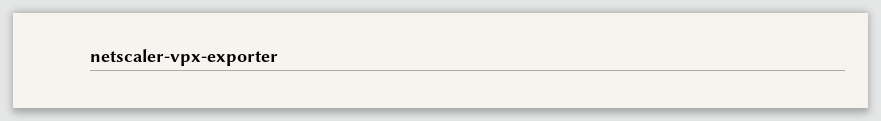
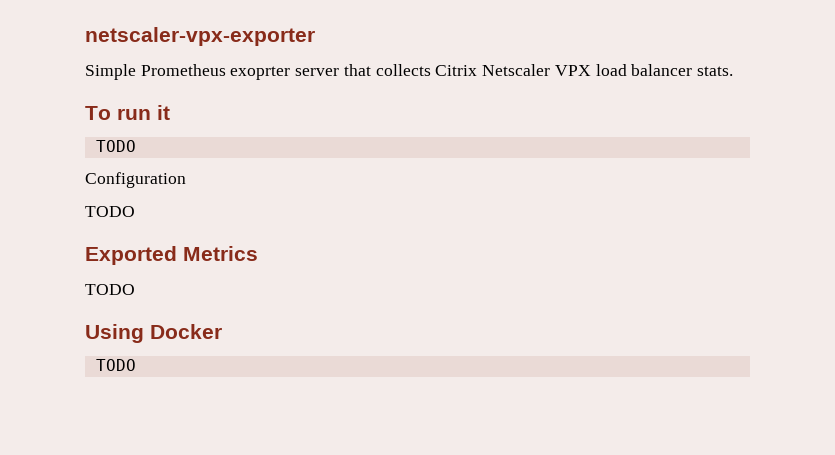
(278, 57) none -> [85,64,733,80] [85,105,170,120] [95,140,136,152] [85,172,186,188] [85,206,135,217] [85,246,258,265] [85,284,135,295] [85,324,222,343] [95,359,136,371] // Simple Prometheus exoprter server that collects Citrix Netscaler VPX load balancer stats. // To run it // TODO // Configuration // TODO // Exported Metrics // TODO // Using Docker // TODO

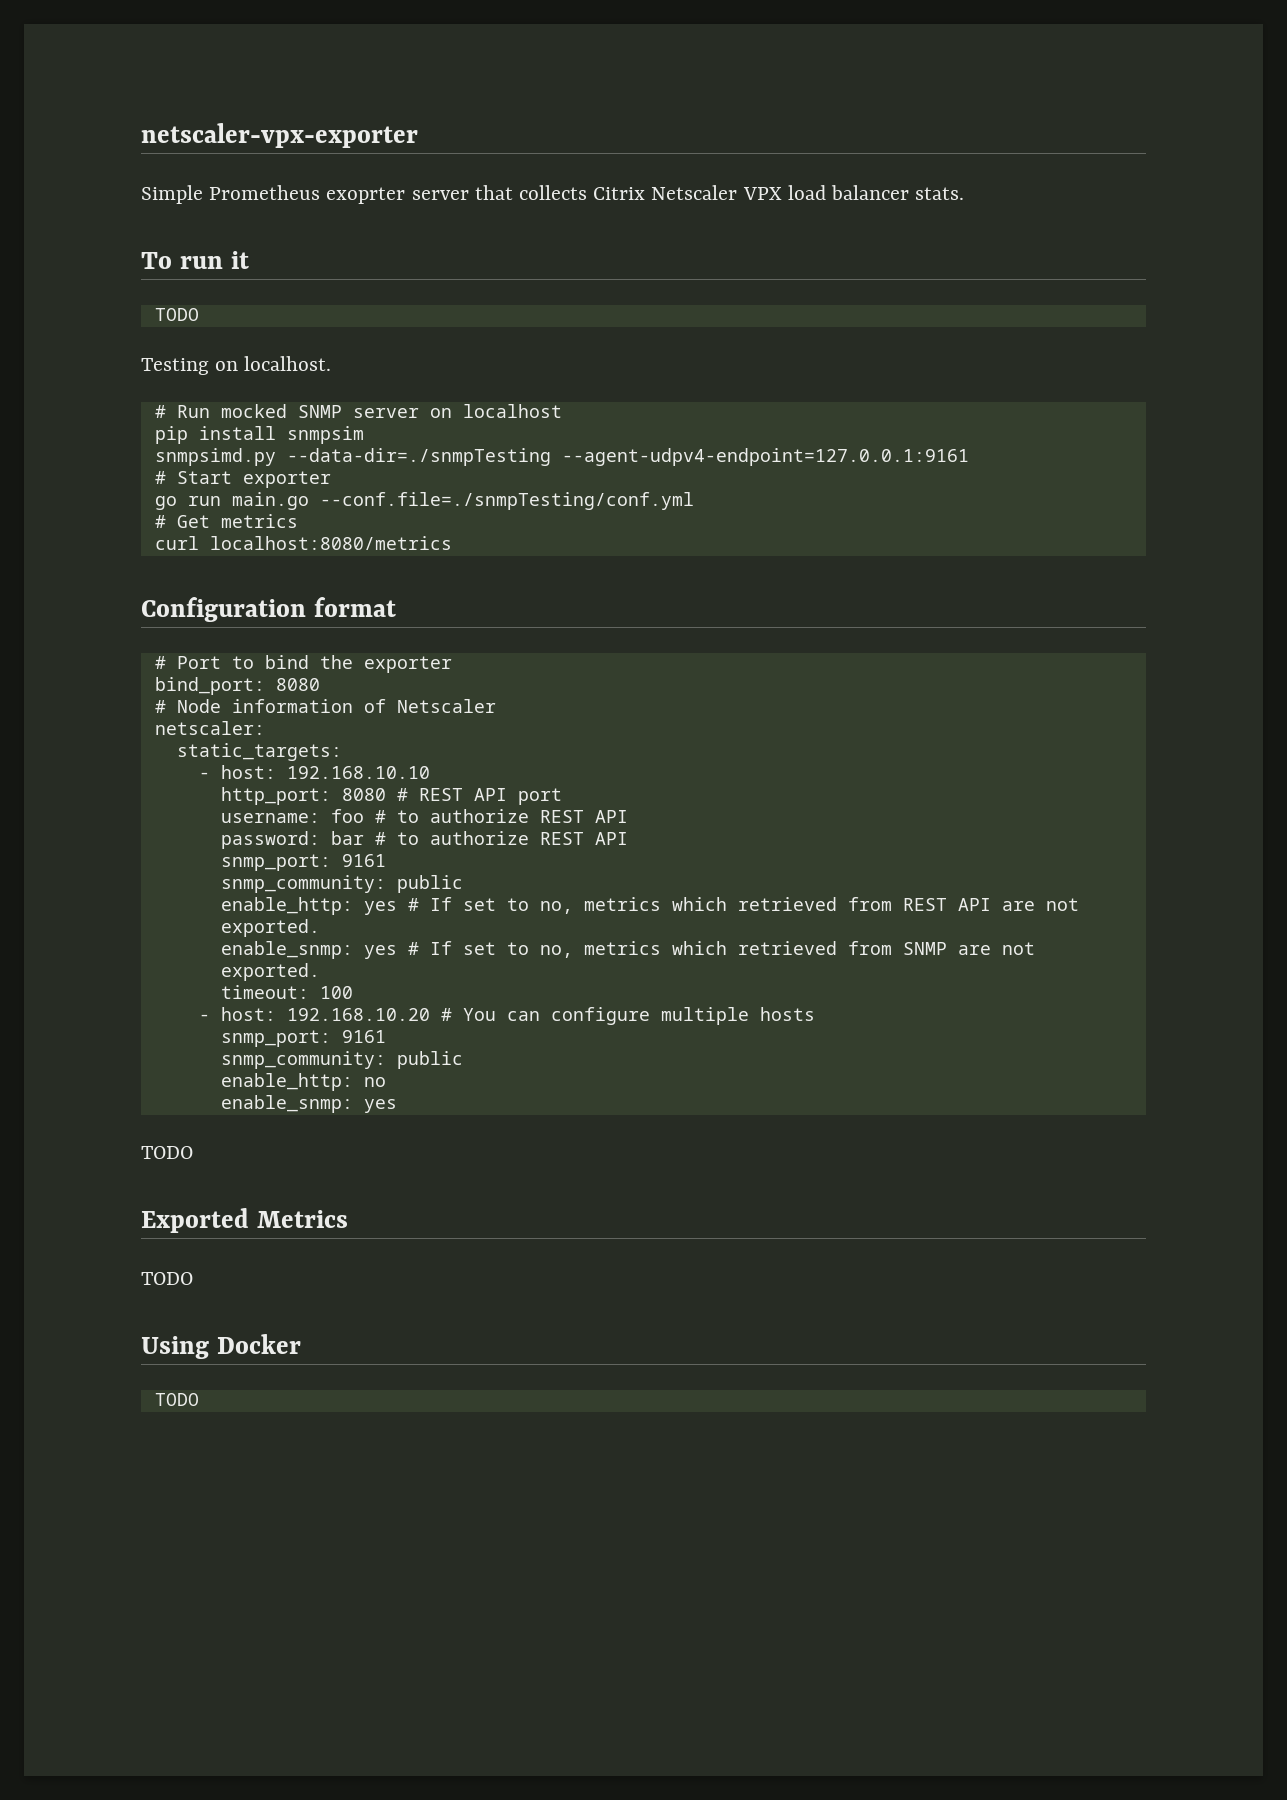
[85,172,186,188] Configuration -> [141,356,332,375] [154,404,562,418] [154,426,364,444] [154,448,969,466] [154,471,331,488] [154,492,694,510] [154,514,298,528] [154,536,452,550] [141,597,396,622] [154,655,452,673] [154,677,320,695] [154,699,496,713] [154,721,265,735] [176,743,342,761] [198,765,430,779] [220,787,562,805] [220,809,628,823] [220,831,628,849] [220,854,386,871] [220,875,463,893] [220,897,1079,915] [220,919,320,937] [220,941,1035,959] [220,963,320,981] [220,985,353,999] [198,1007,815,1025] [220,1030,386,1047] [220,1051,463,1069] [220,1073,386,1091] [220,1095,397,1113] Testing on localhost. // # Run mocked SNMP server on localhost // pip install snmpsim // snmpsimd.py --data-dir=./snmpTesting --agent-udpv4-endpoint=127.0.0.1:9161 // # Start exporter // go run main.go --conf.file=./snmpTesting/conf.yml // # Get metrics // curl localhost:8080/metrics // Configuration format // # Port to bind the exporter // bind_port: 8080 // # Node information of Netscaler // netscaler: // static_targets: // - host: 192.168.10.10 // http_port: 8080 # REST API port // username: foo # to authorize REST API // password: bar # to authorize REST API // snmp_port: 9161 // snmp_community: public // enable_http: yes # If set to no, metrics which retrieved from REST API are not exported. // enable_snmp: yes # If set to no, metrics which retrieved from SNMP are not exported. // timeout: 100 // - host: 192.168.10.20 # You can configure multiple hosts // snmp_port: 9161 // snmp_community: public // enable_http: no // enable_snmp: yes

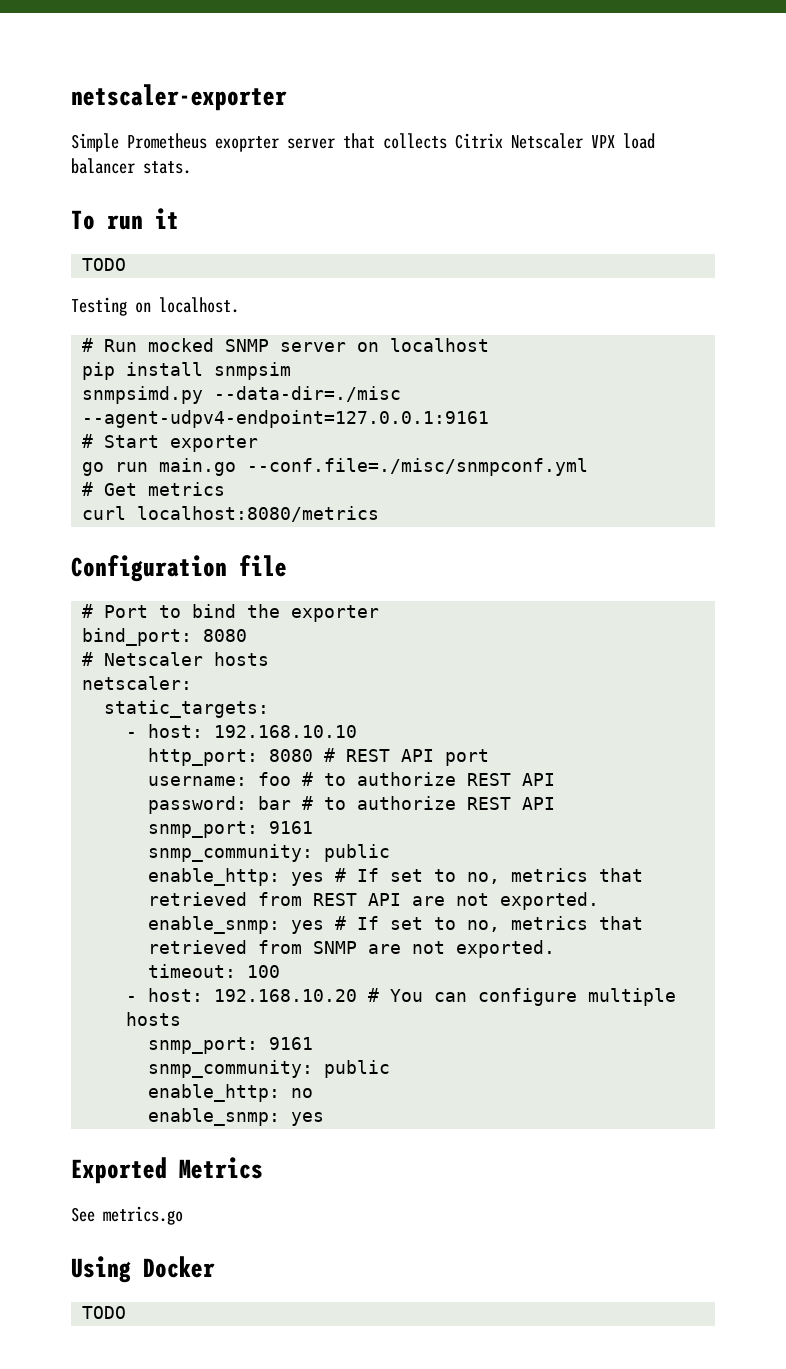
[141,123,418,148] netscaler-vpx-exporter -> [71,84,287,111] netscaler-exporter
[286,448,551,466] --data-dir=./snmpTesting -> [214,386,402,402] --data-dir=./misc
[319,492,694,510] --conf.file=./snmpTesting/conf.yml -> [247,458,589,476] --conf.file=./misc/snmpconf.yml
[313,597,396,617] format -> [239,555,287,577] file
[176,699,496,713] Node information of Netscaler -> [104,652,270,666] Netscaler hosts
[671,897,727,911] which -> [599,868,644,882] that
[671,941,727,955] which -> [599,916,644,930] that
[141,1146,193,1159] // TODO -> (325, 1119) none
[141,1272,193,1285] TODO -> [71,1206,183,1225] See metrics.go

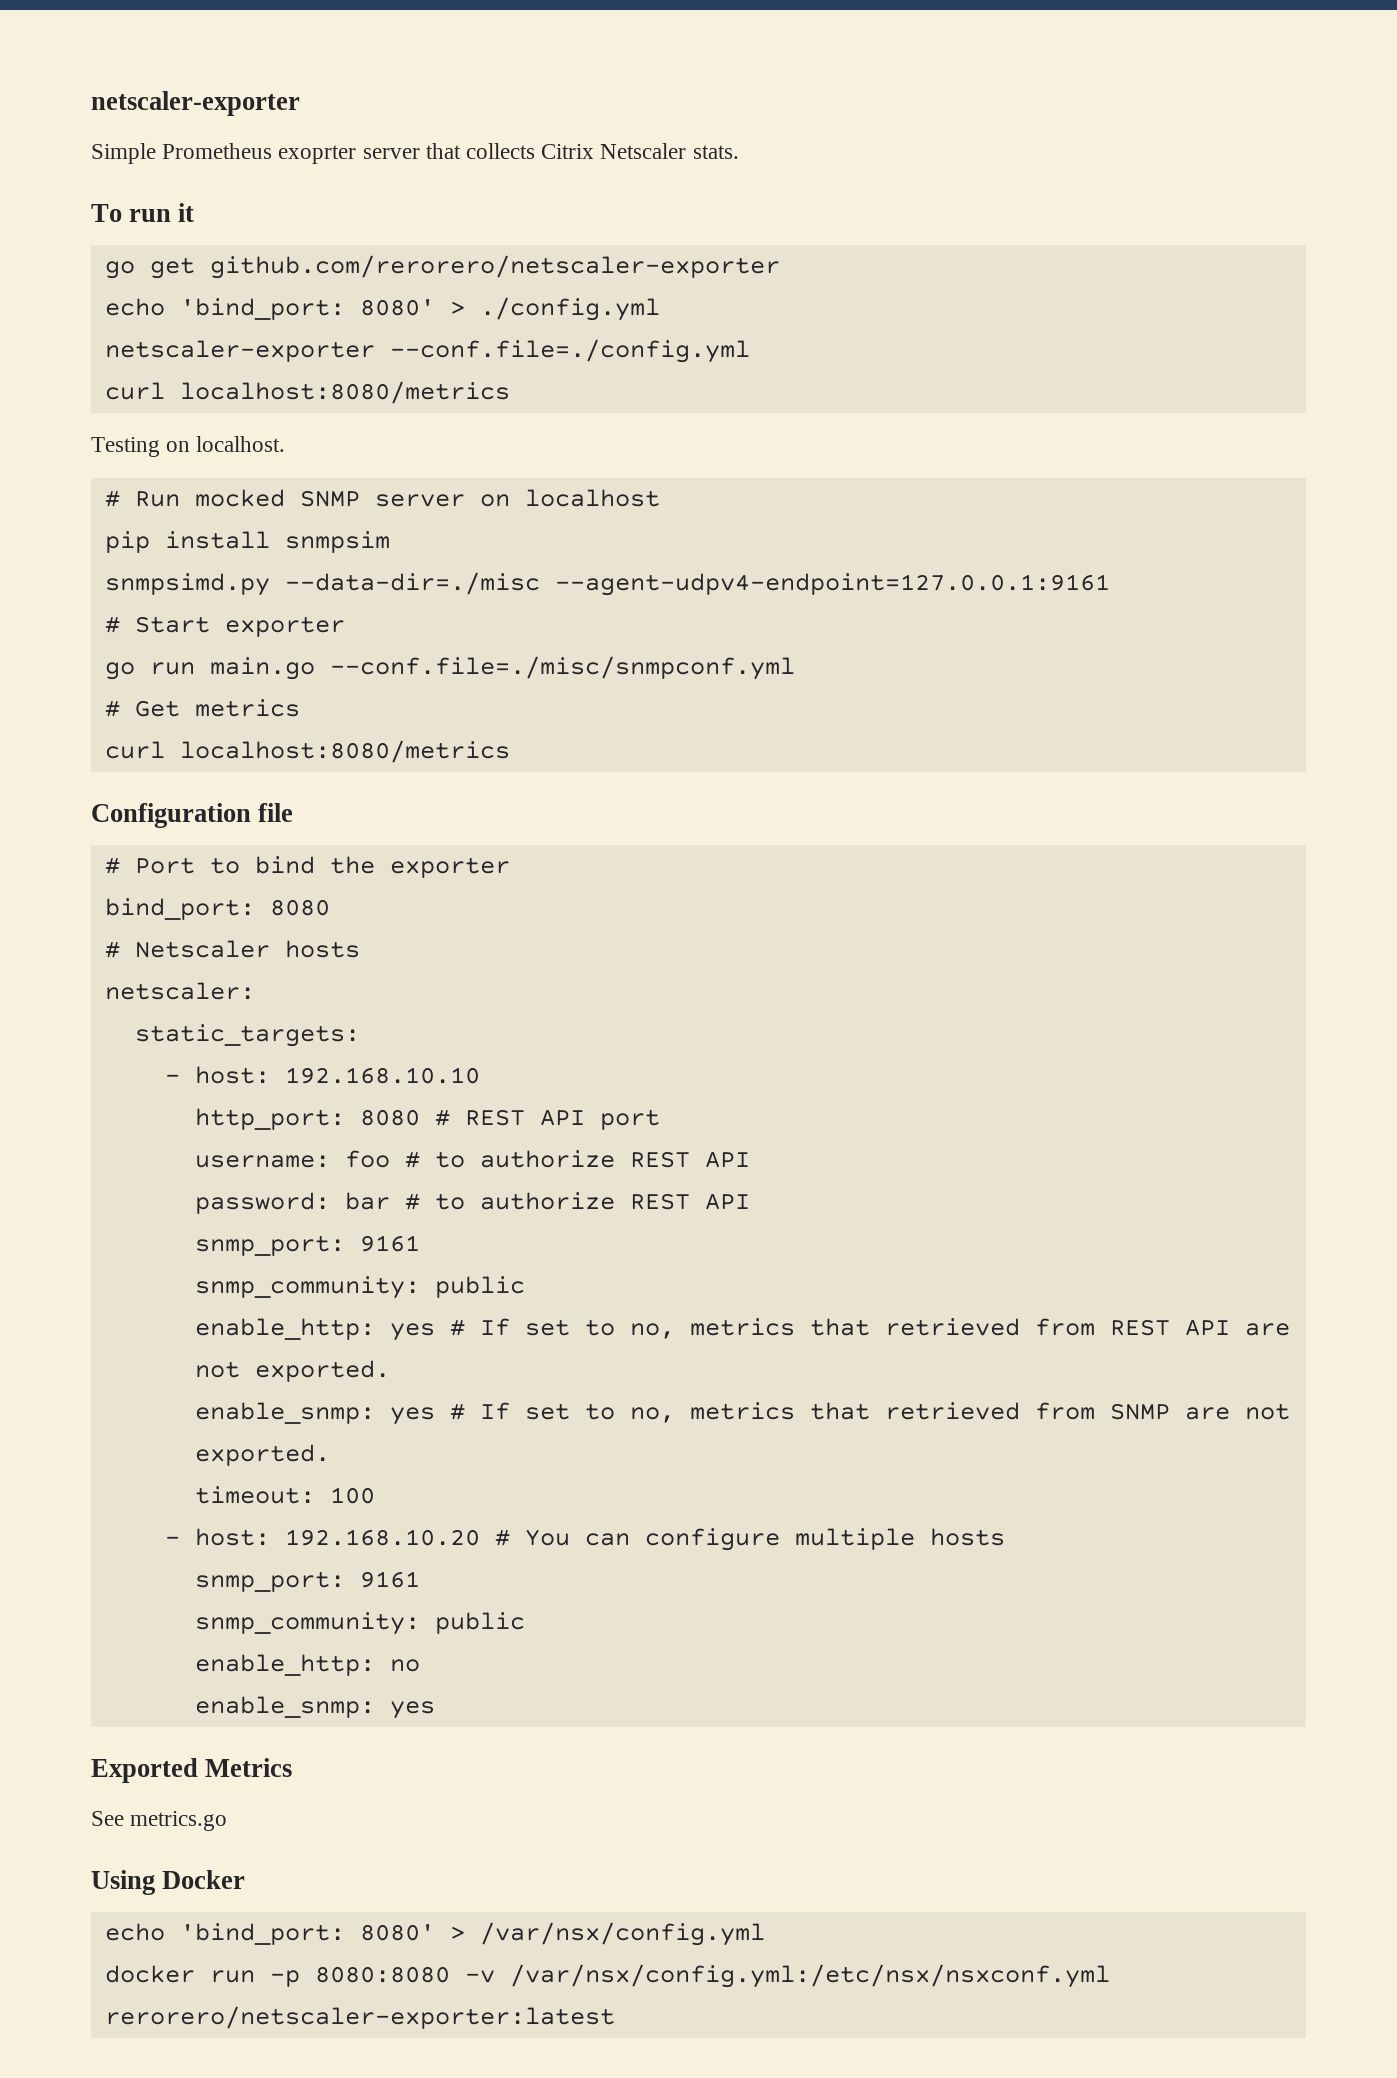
[591,133,655,149] [71,158,135,174] VPX load balancer -> (687, 151) none
[82,258,127,271] TODO -> [104,255,780,279] [104,297,660,321] [104,339,750,363] [104,381,510,404] go get github.com/rerorero/netscaler-exporter // echo 'bind_port: 8080' > ./config.yml // netscaler-exporter --conf.file=./config.yml // curl localhost:8080/metrics
[82,1306,127,1319] TODO -> [104,1922,765,1946] [104,1964,1110,1988] [104,2006,615,2029] echo 'bind_port: 8080' > /var/nsx/config.yml // docker run -p 8080:8080 -v /var/nsx/config.yml:/etc/nsx/nsxconf.yml rerorero/netscaler-exporter:latest

